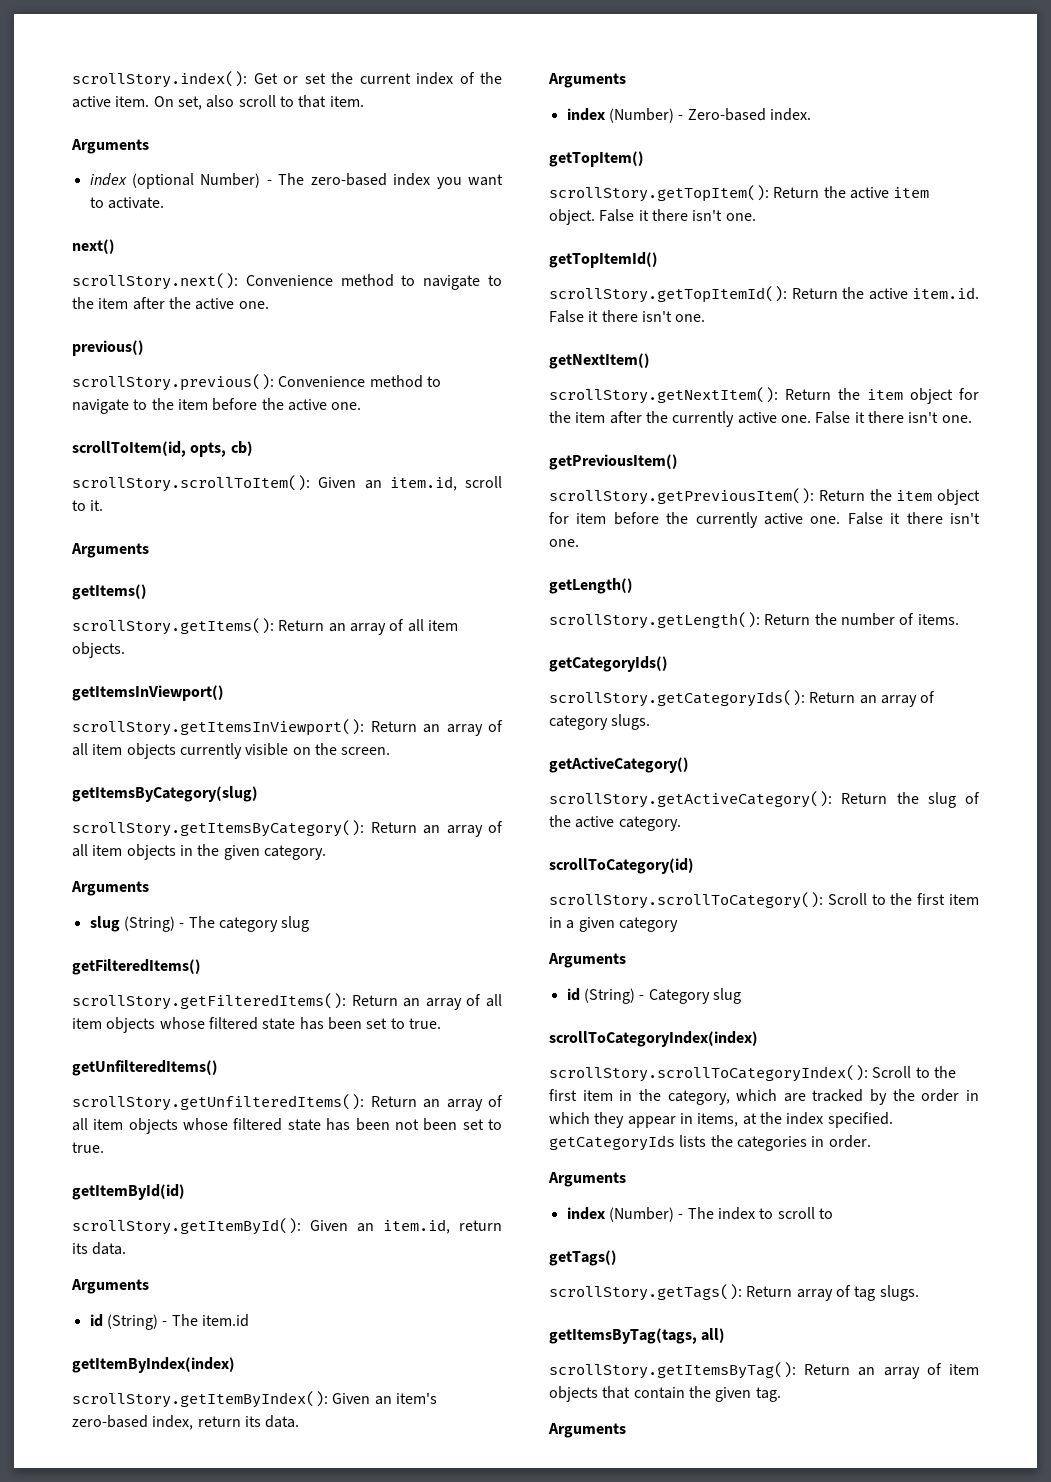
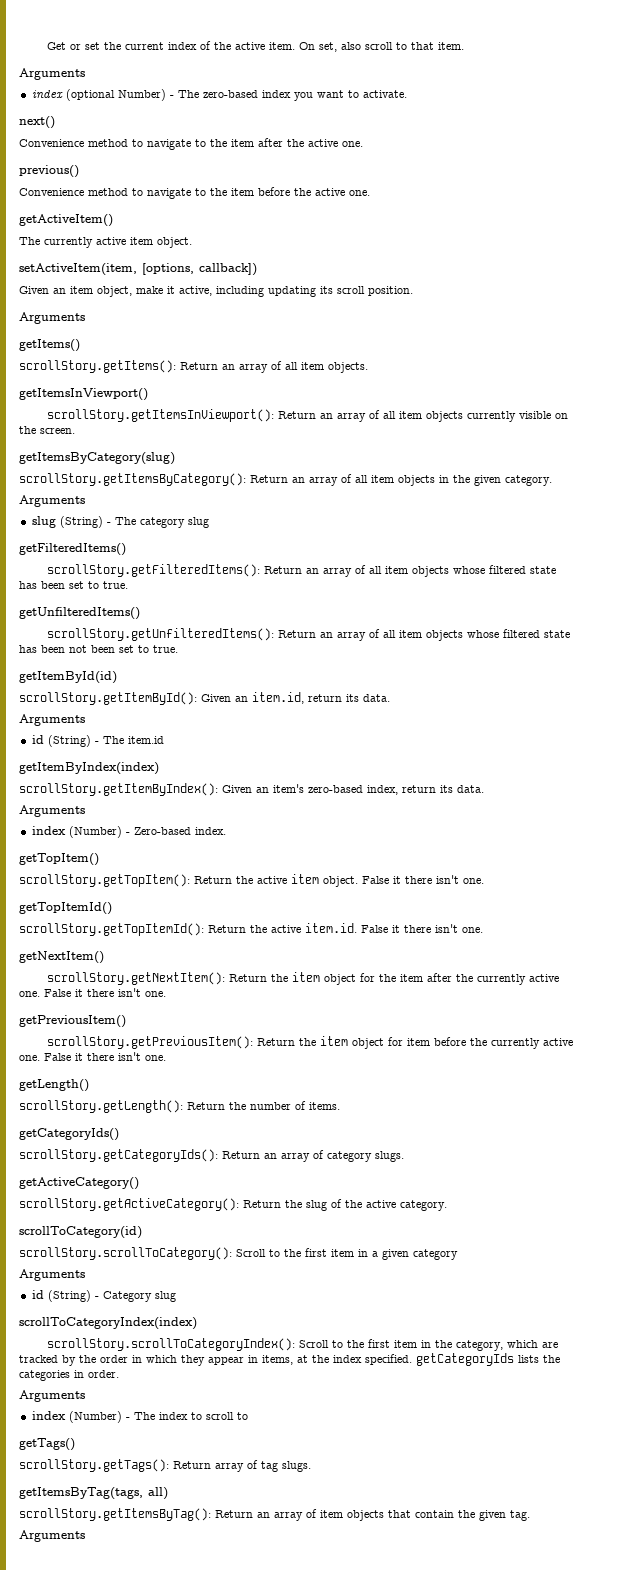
[72,71,247,88] scrollStory.index(): -> (47, 46) none
[72,273,238,290] scrollStory.next(): -> (55, 122) none
[72,374,274,391] scrollStory.previous(): -> (79, 171) none
[72,441,253,457] [72,475,502,492] [72,500,104,511] scrollToItem(id, opts, cb) // scrollStory.scrollToItem(): Given an item.id, scroll to it. -> [19,214,113,227] [19,237,192,248] [19,263,257,276] [19,286,413,297] getActiveItem() // The currently active item object. // setActiveItem(item, [options, callback]) // Given an item object, make it active, including updating its scroll position.

